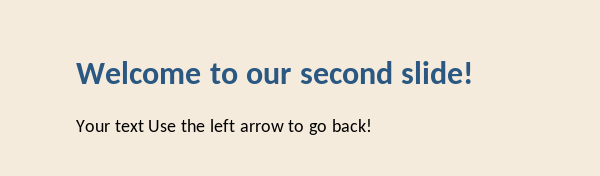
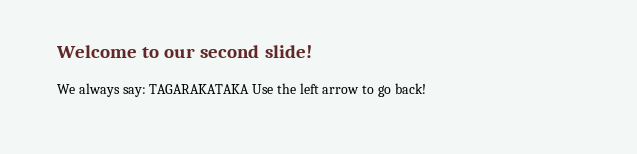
[76,120,144,132] Your text -> [57,83,250,97] We always say: TAGARAKATAKA

